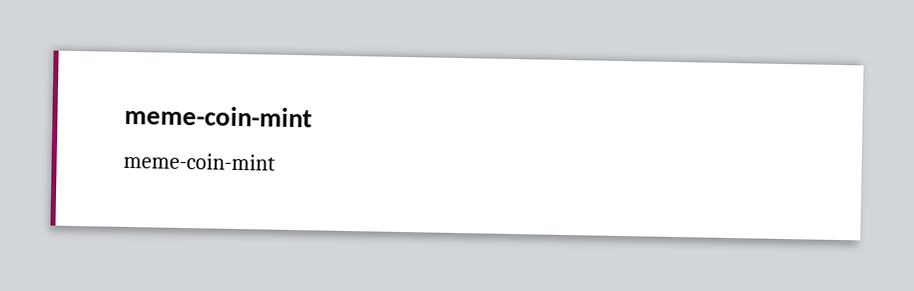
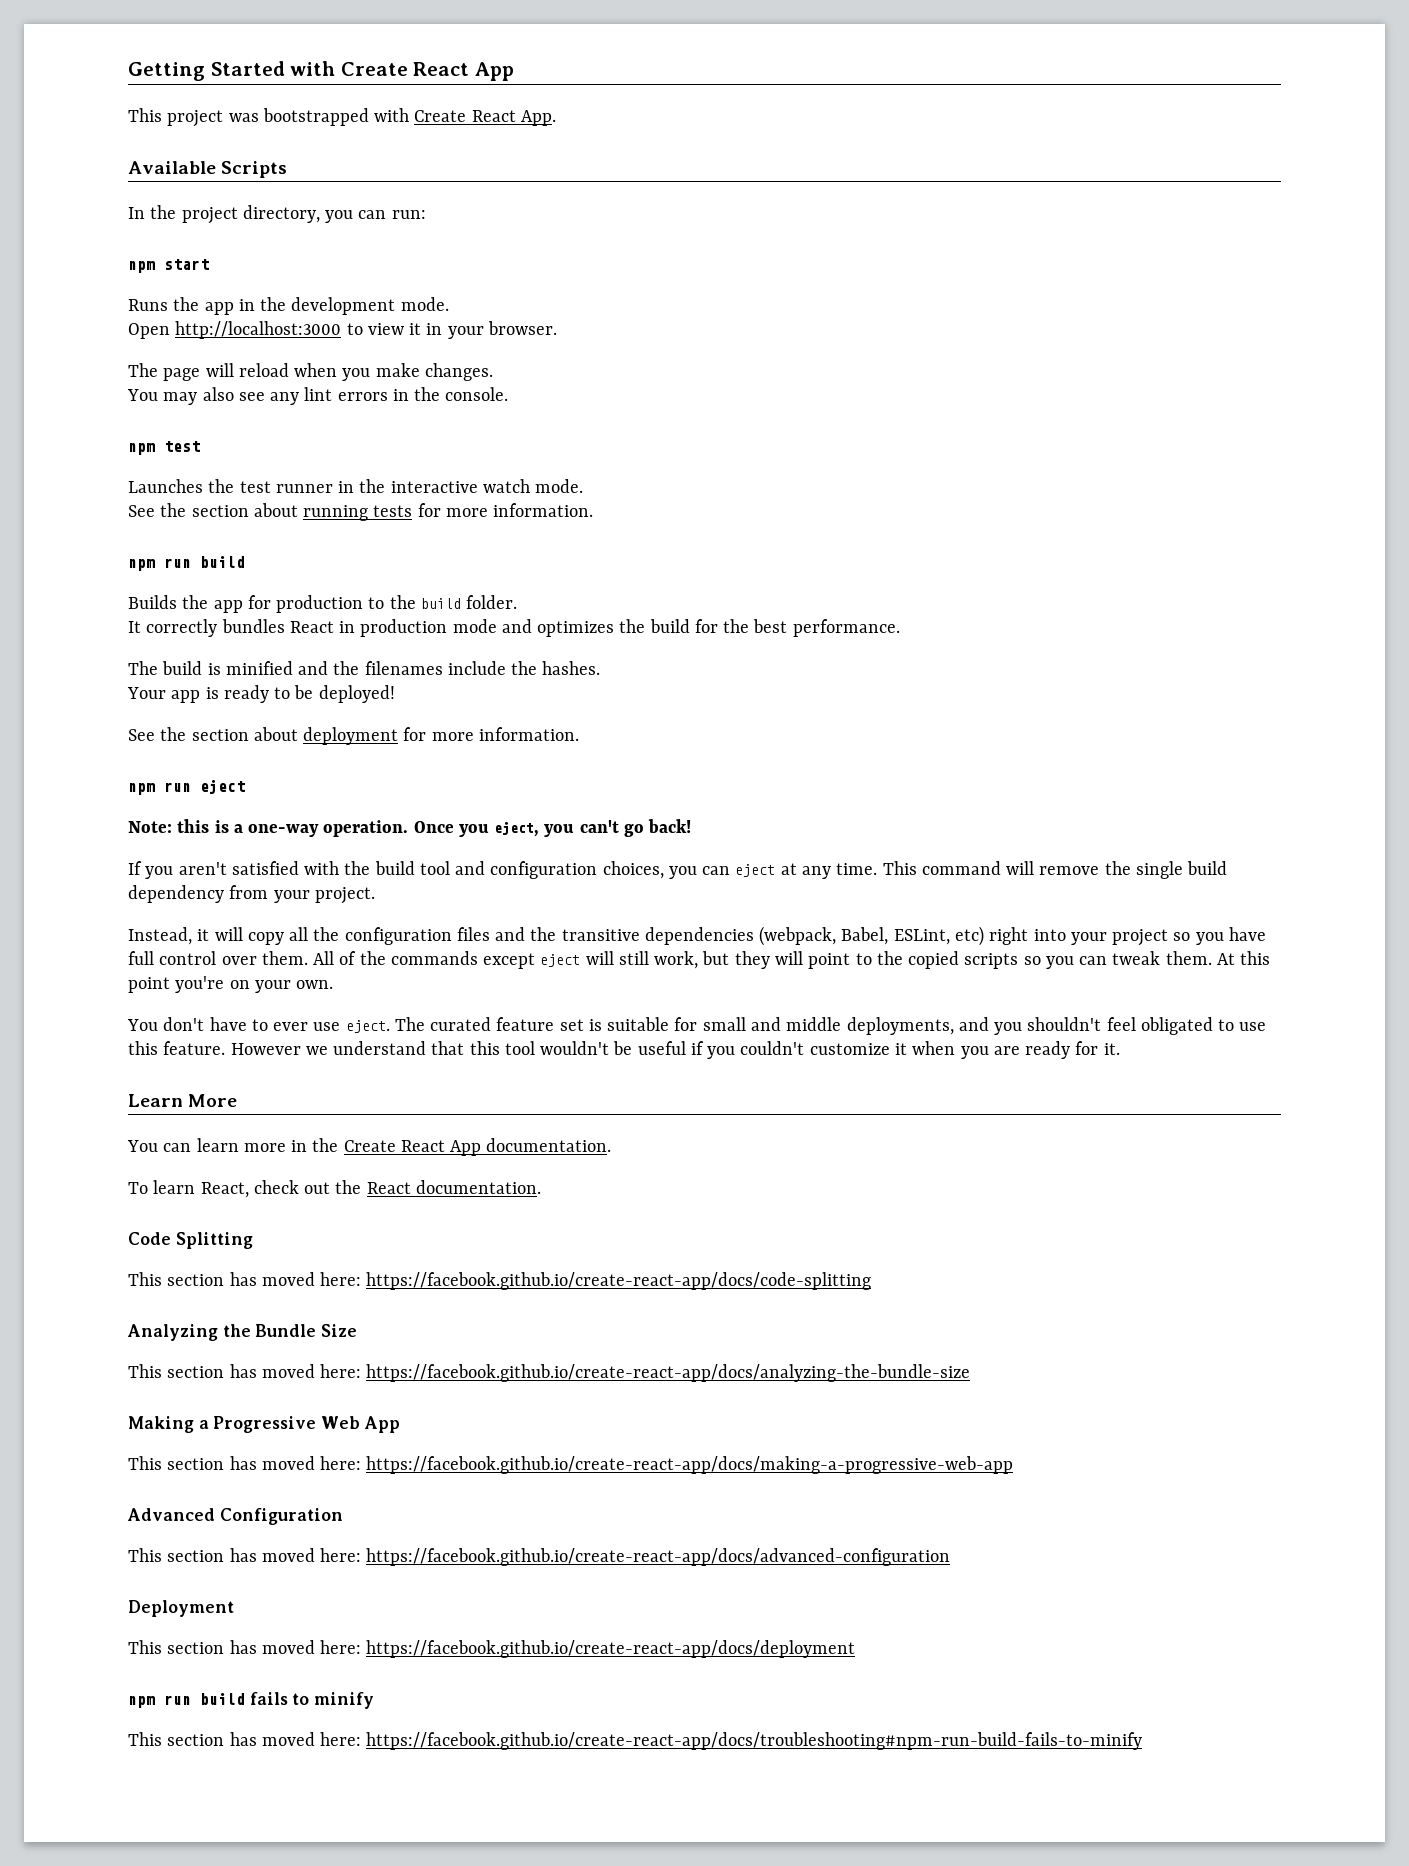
[124,104,312,128] [123,151,276,171] meme-coin-mint // meme-coin-mint -> [128,61,514,81] [128,108,556,127] [128,161,288,178] [128,205,426,224] [128,259,209,273] [128,297,449,315] [128,321,557,339] [128,363,493,381] [127,387,509,405] [128,441,200,455] [128,479,584,493] [128,503,594,521] [128,556,245,571] [128,595,518,613] [128,619,900,637] [128,661,601,675] [127,685,395,703] [128,727,579,745] [128,779,245,795] [128,819,692,837] [128,861,1228,879] [128,885,375,904] [128,926,1266,946] [128,951,1271,969] [128,976,334,993] [127,1017,1267,1035] [128,1041,1120,1059] [128,1094,238,1107] [127,1138,612,1156] [128,1180,541,1198] [128,1232,253,1249] [128,1272,872,1290] [127,1324,358,1341] [128,1364,971,1382] [128,1416,400,1433] [128,1456,1014,1474] [127,1508,343,1525] [128,1548,951,1566] [128,1600,234,1617] [128,1640,856,1658] [128,1692,375,1709] [128,1732,1143,1750] Getting Started with Create React App // This project was bootstrapped with Create React App. // Available Scripts // In the project directory, you can run: // npm start // Runs the app in the development mode. // Open http://localhost:3000 to view it in your browser. // The page will reload when you make changes. // You may also see any lint errors in the console. // npm test // Launches the test runner in the interactive watch mode. // See the section about running tests for more information. // npm run build // Builds the app for production to the build folder. // It correctly bundles React in production mode and optimizes the build for the best performance. // The build is minified and the filenames include the hashes. // Your app is ready to be deployed! // See the section about deployment for more information. // npm run eject // Note: this is a one-way operation. Once you eject, you can't go back! // If you aren't satisfied with the build tool and configuration choices, you can eject at any time. This command will remove the single build dependency from your project. // Instead, it will copy all the configuration files and the transitive dependencies (webpack, Babel, ESLint, etc) right into your project so you have full control over them. All of the commands except eject will still work, but they will point to the copied scripts so you can tweak them. At this point you're on your own. // You don't have to ever use eject. The curated feature set is suitable for small and middle deployments, and you shouldn't feel obligated to use this feature. However we understand that this tool wouldn't be useful if you couldn't customize it when you are ready for it. // Learn More // You can learn more in the Create React App documentation. // To learn React, check out the React documentation. // Code Splitting // This section has moved here: https://facebook.github.io/create-react-app/docs/code-splitting // Analyzing the Bundle Size // This section has moved here: https://facebook.github.io/create-react-app/docs/analyzing-the-bundle-size // Making a Progressive Web App // This section has moved here: https://facebook.github.io/create-react-app/docs/making-a-progressive-web-app // Advanced Configuration // This section has moved here: https://facebook.github.io/create-react-app/docs/advanced-configuration // Deployment // This section has moved here: https://facebook.github.io/create-react-app/docs/deployment // npm run build fails to minify // This section has moved here: https://facebook.github.io/create-react-app/docs/troubleshooting#npm-run-build-fails-to-minify

